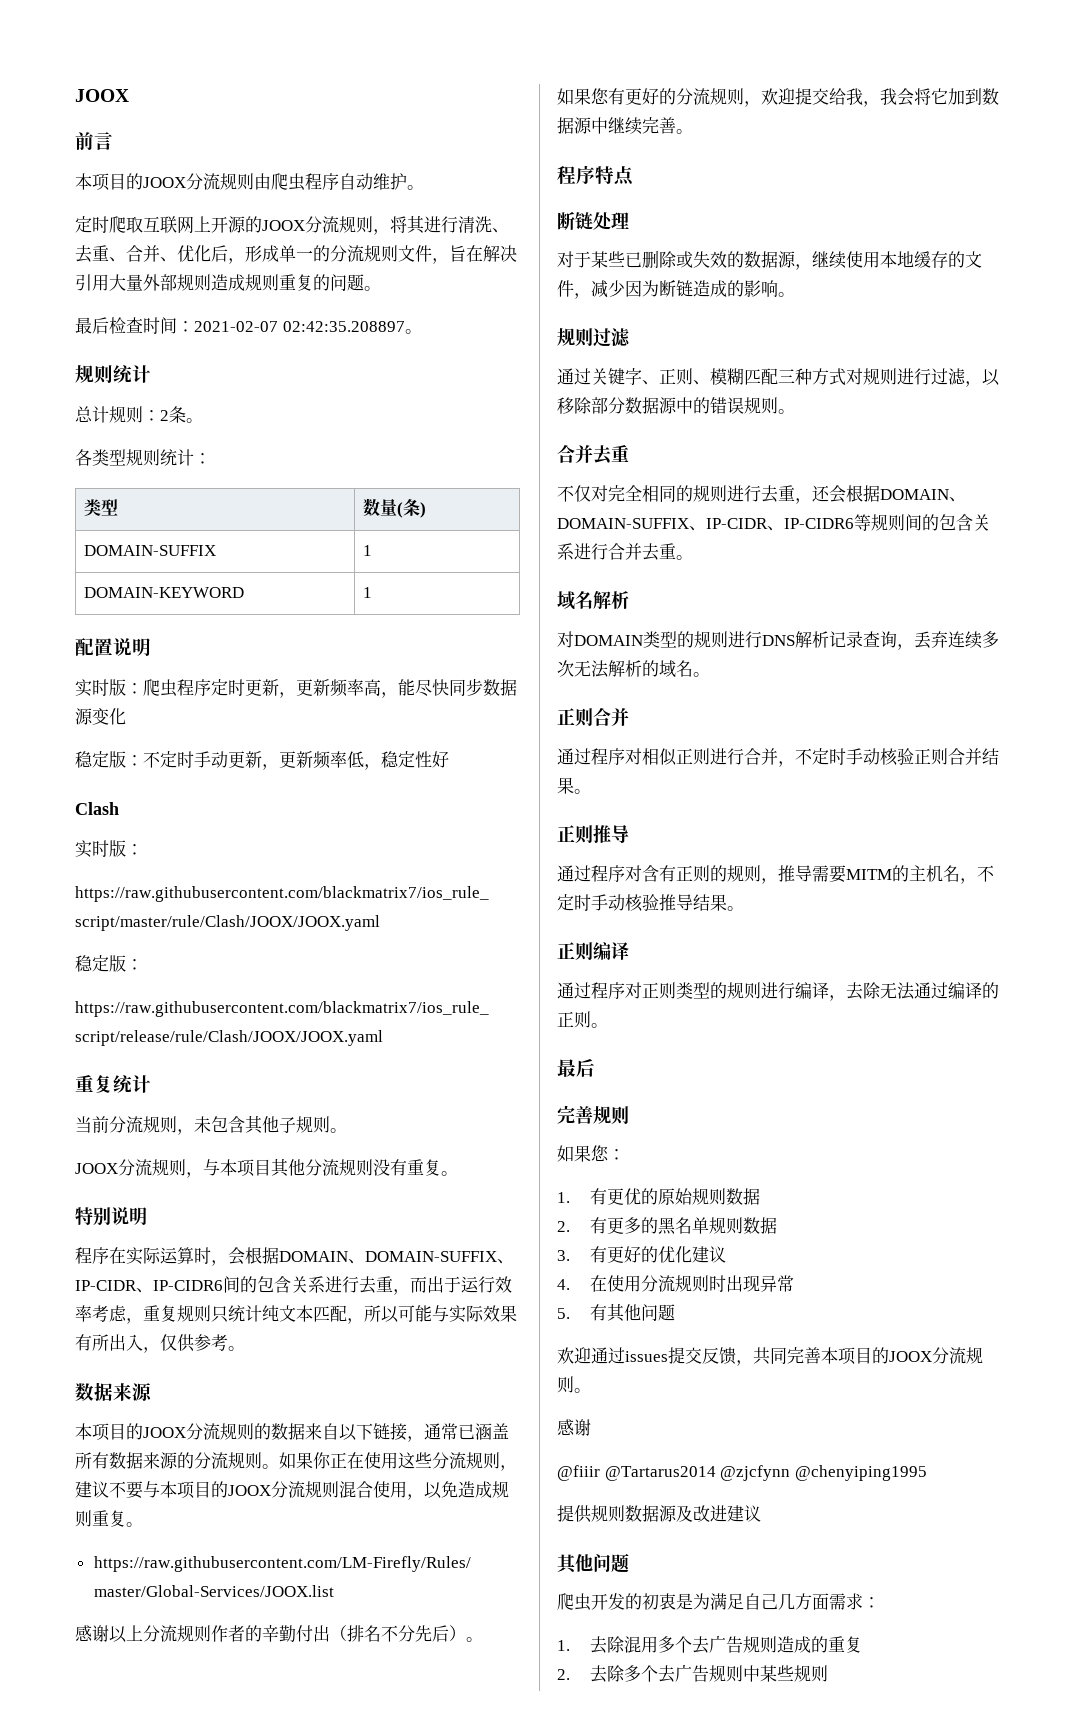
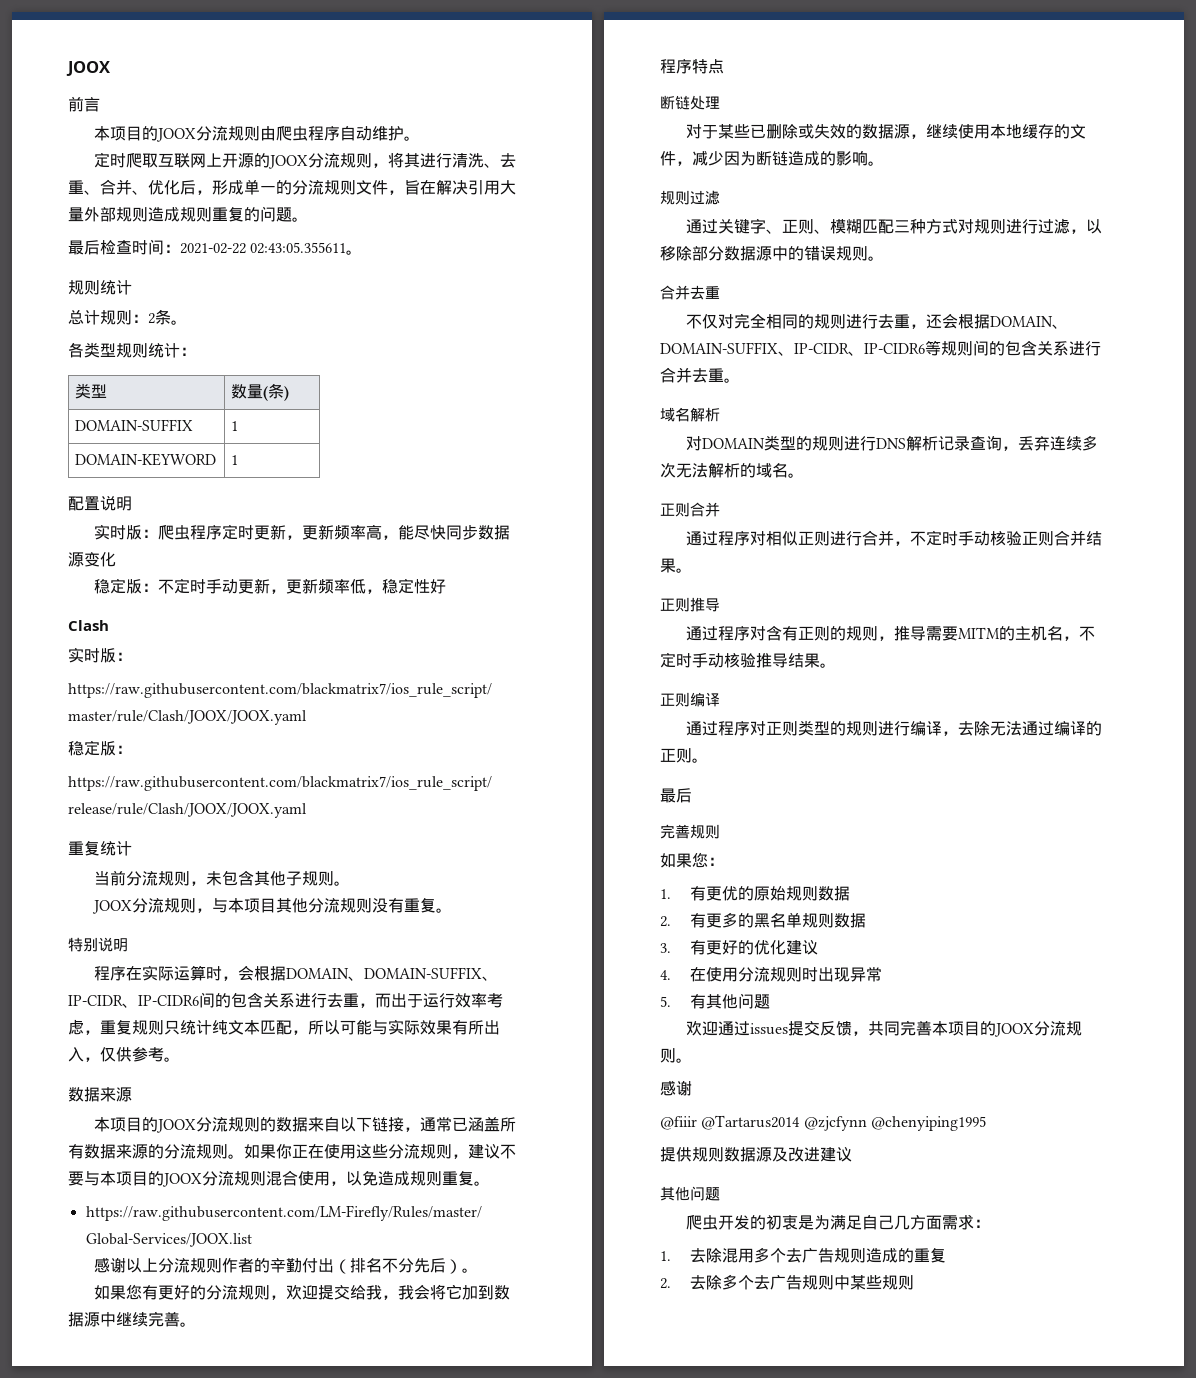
[194,321,405,332] 2021-02-07 02:42:35.208897 -> [180,242,347,254] 2021-02-22 02:43:05.355611

